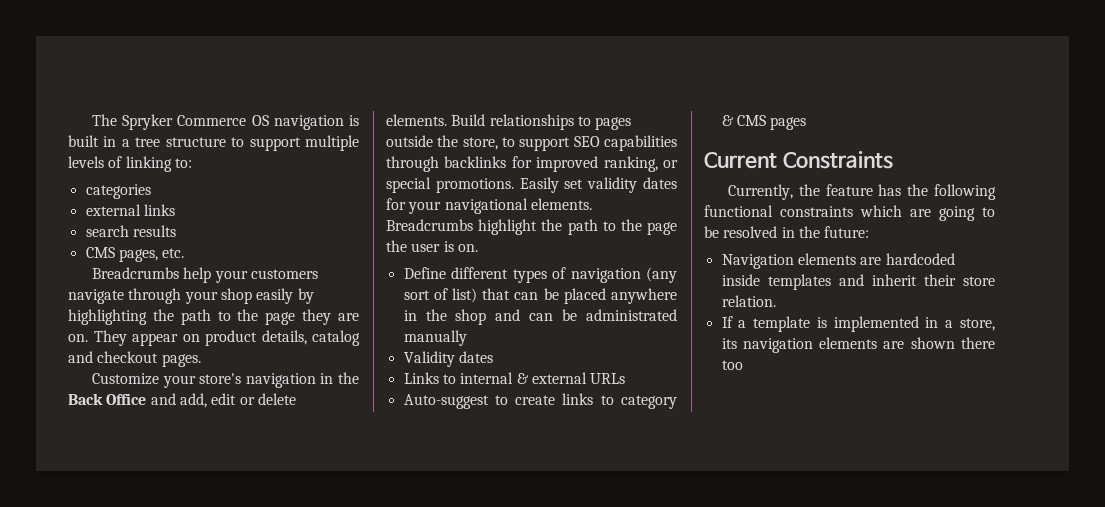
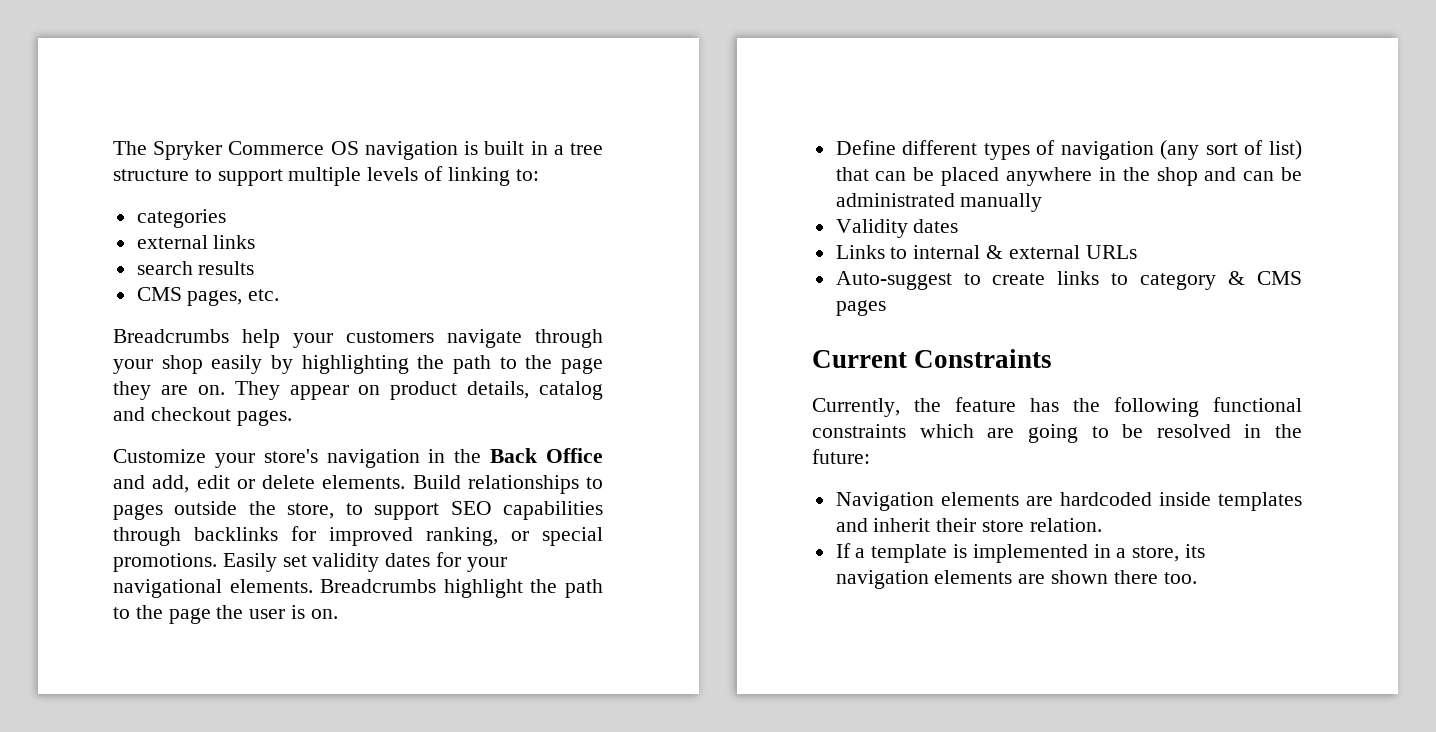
[721,360,743,370] too -> [1163,572,1197,584] too.

